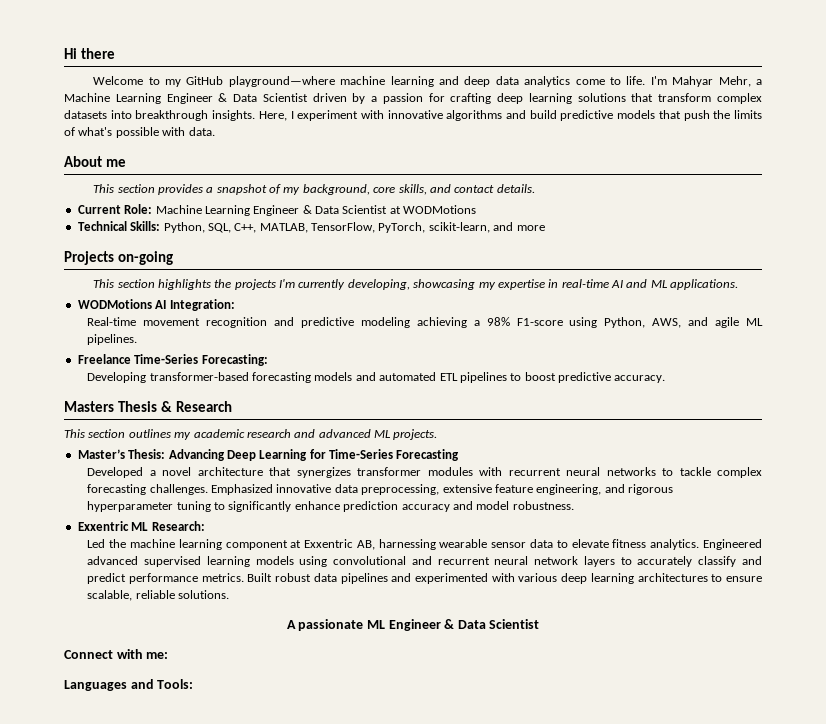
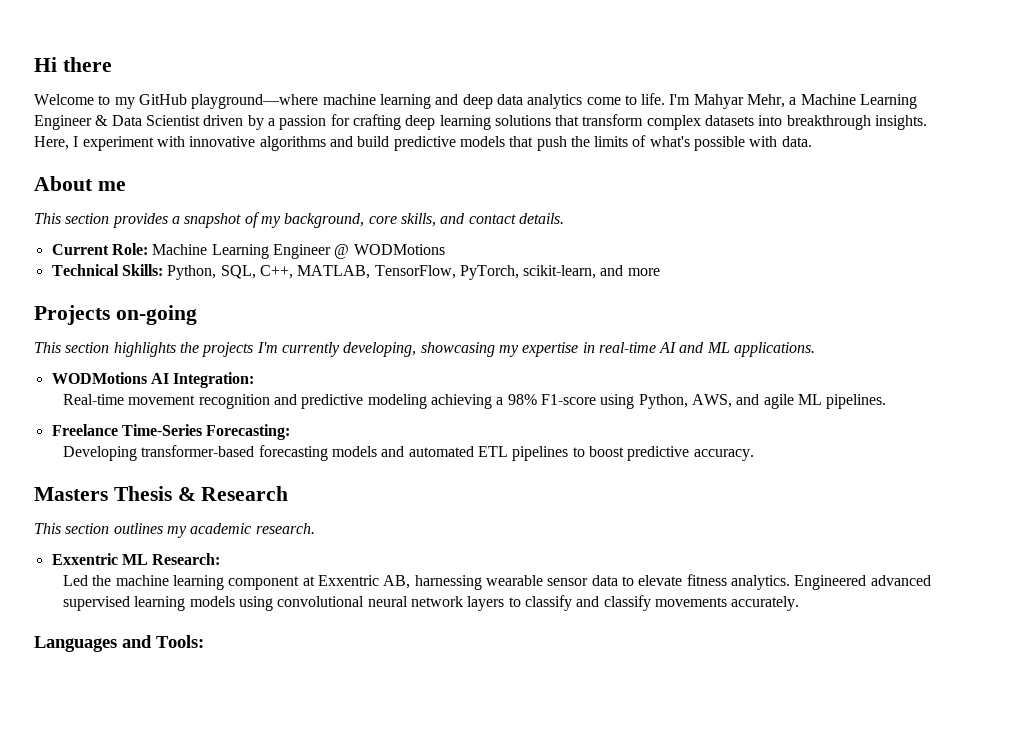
[302,205,401,214] & Data Scientist at -> [334,244,350,259] @
[246,429,438,440] [77,449,460,461] [87,467,762,478] [87,484,674,495] [87,501,574,512] research and advanced ML projects. // Master’s Thesis: Advancing Deep Learning for Time-Series Forecasting // Developed a novel architecture that synergizes transformer modules with recurrent neural networks to tackle complex forecasting challenges. Emphasized innovative data preprocessing, extensive feature engineering, and rigorous hyperparameter tuning to significantly enhance prediction accuracy and model robustness. -> [255,523,315,534] research.
[411,556,490,565] and recurrent -> (365, 601) none
[637,556,693,567] accurately -> (521, 602) none
[87,573,762,584] [87,590,230,601] [286,619,540,631] [64,649,169,659] predict performance metrics. Built robust data pipelines and experimented with various deep learning architectures to ensure scalable, reliable solutions. // A passionate ML Engineer & Data Scientist // Connect with me: -> [603,595,800,611] classify movements accurately.

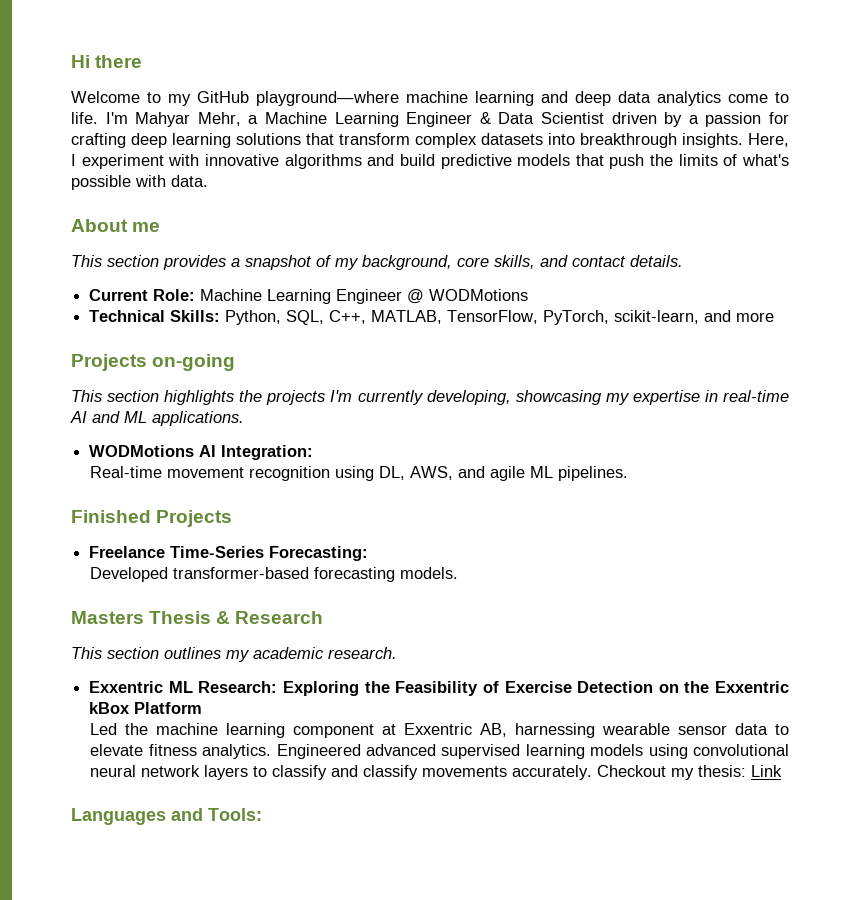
[274,394,688,409] and predictive modeling achieving a 98% F1-score using Python, -> [335,466,406,481] using DL,
(887, 401) none -> [71,510,233,527] // Finished Projects
[63,446,138,461] Developing -> [90,567,169,582] Developed
[332,446,754,461] models and automated ETL pipelines to boost predictive accuracy. -> [400,567,459,579] models.
(221, 559) none -> [283,681,789,696] [89,702,203,714] Exploring the Feasibility of Exercise Detection on the Exxentric kBox Platform
(800, 603) none -> [597,765,783,780] Checkout my thesis: Link

